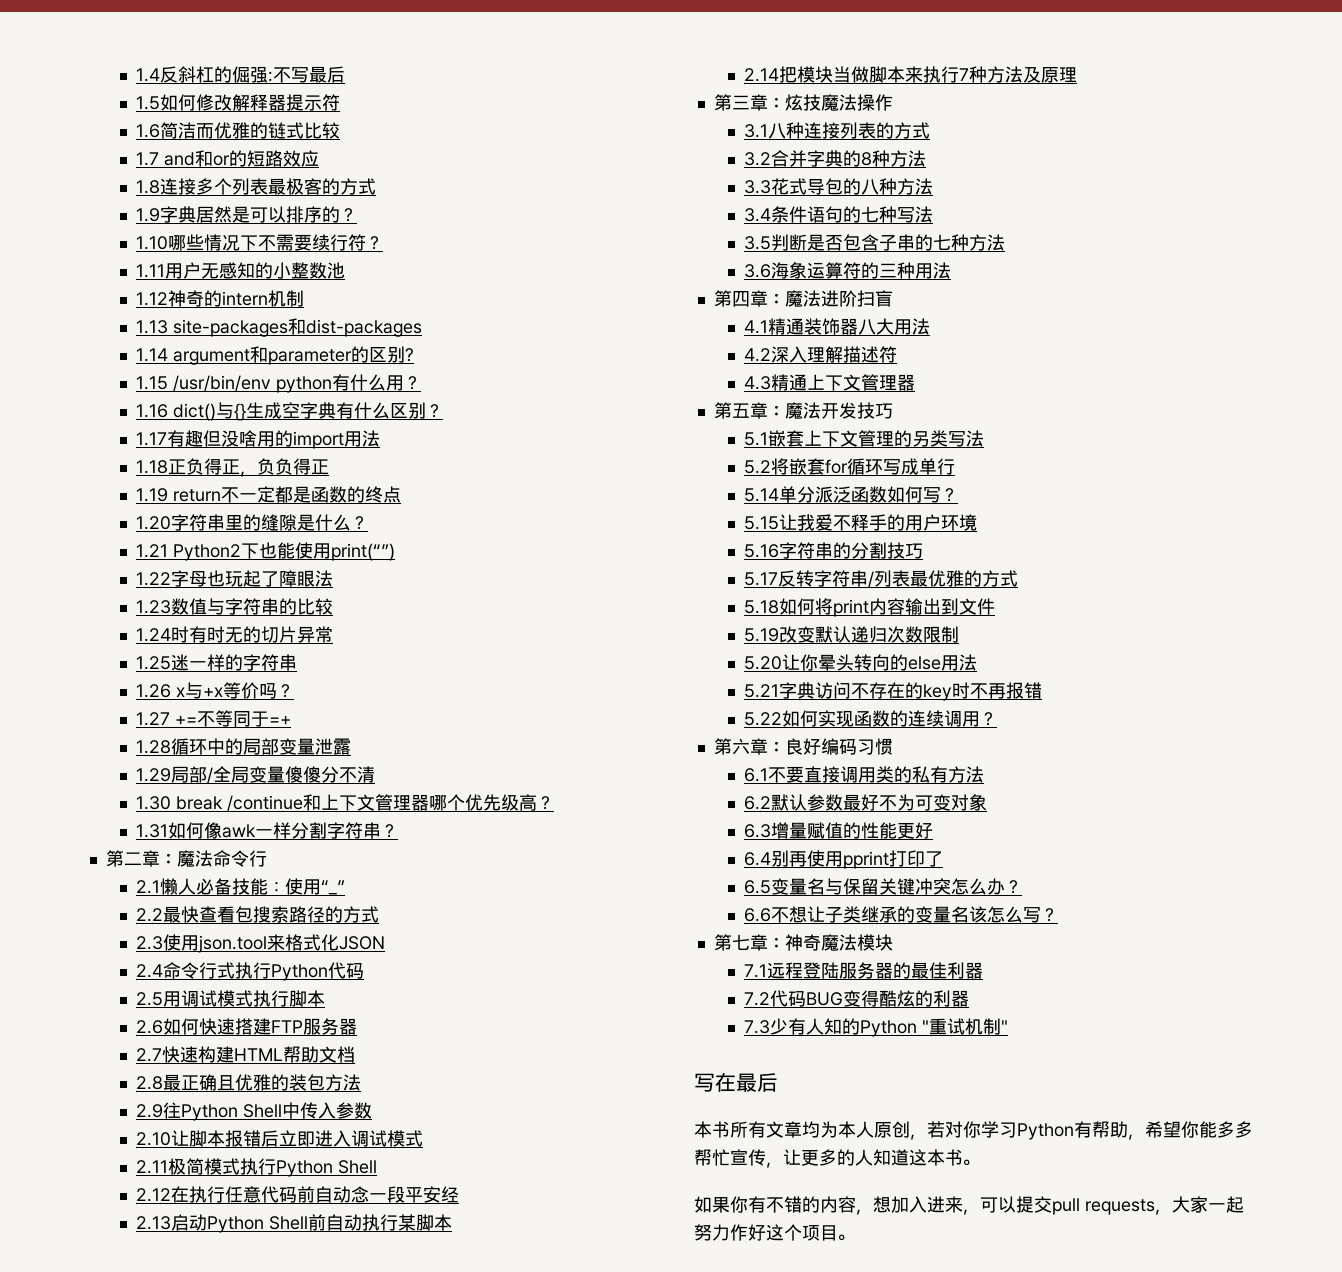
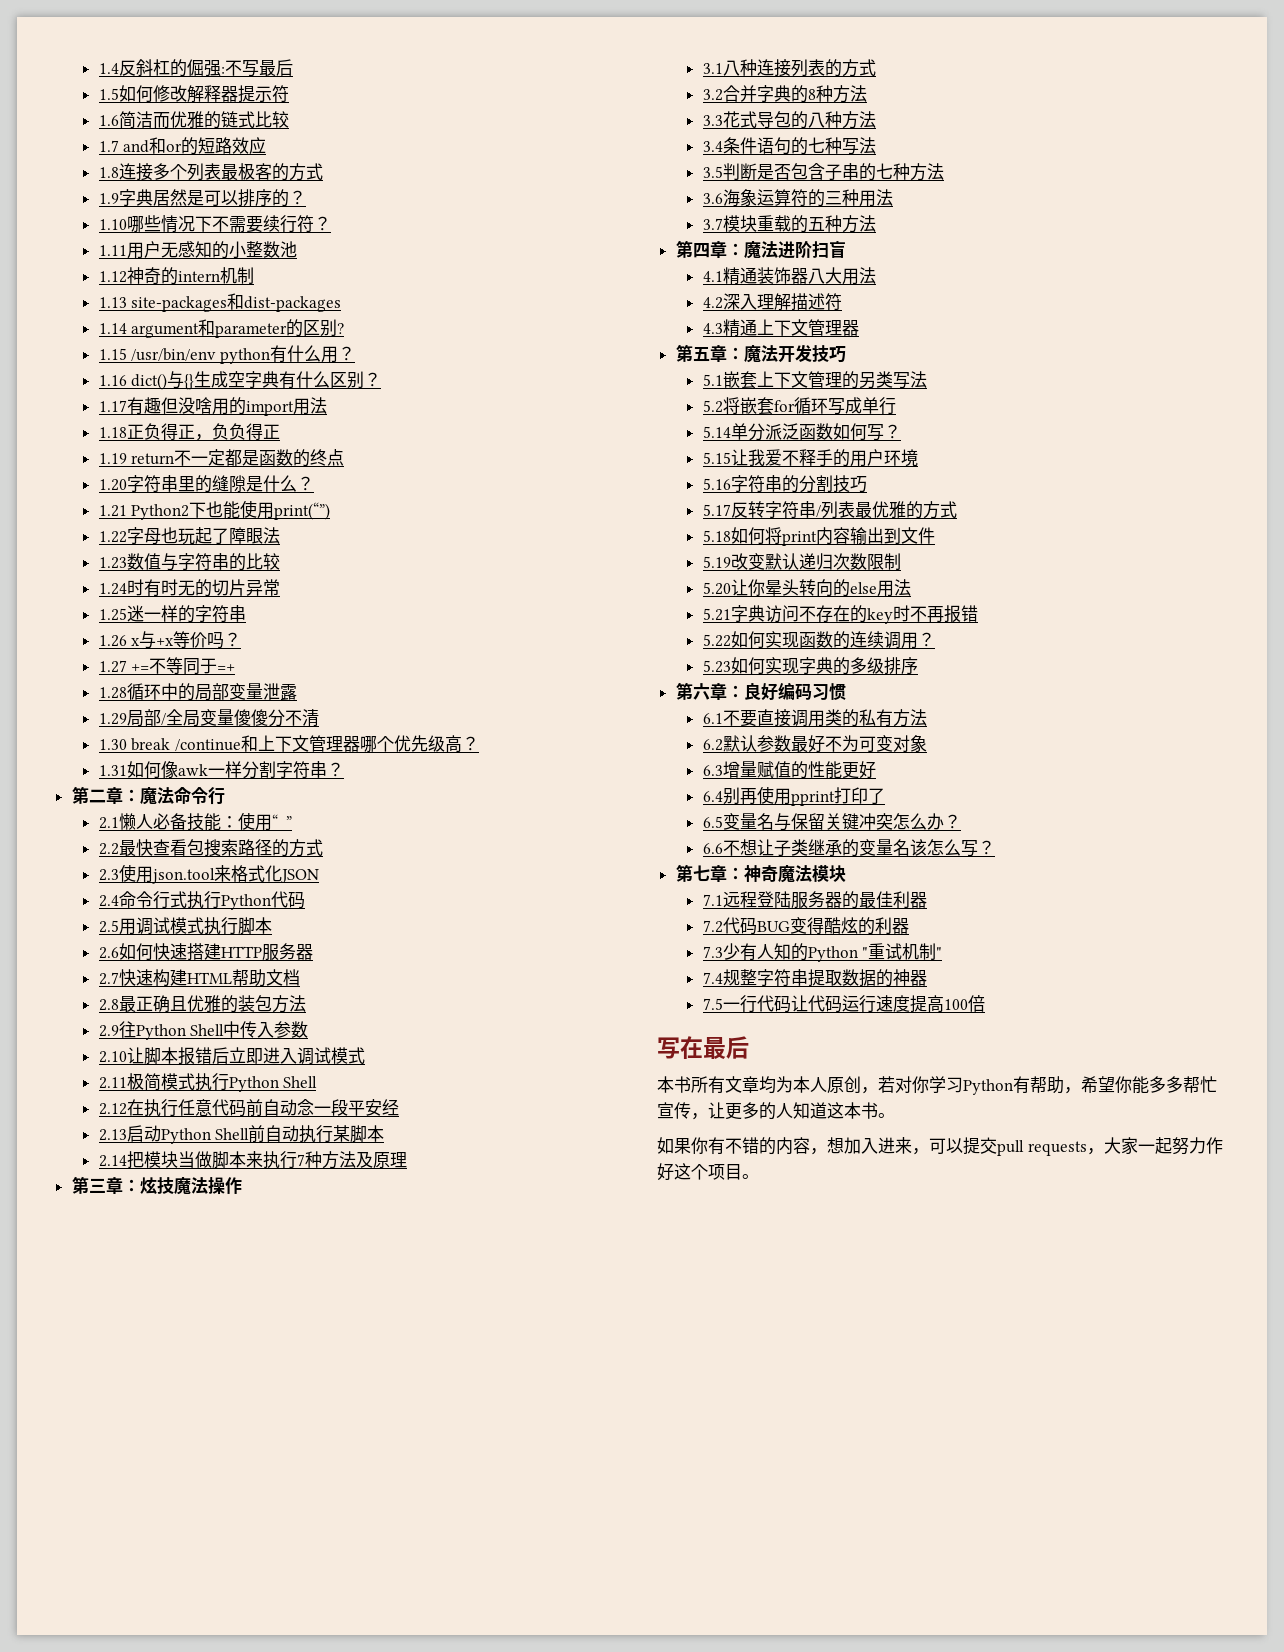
[270,1020,303,1033] FTP -> [220,946,262,958] HTTP
(951, 270) none -> [702,215,876,233] // 3.7模块重载的五种方法
(997, 719) none -> [702,657,918,675] // 5.23如何实现字典的多级排序
(1008, 1026) none -> [702,969,927,987] [702,995,985,1013] // 7.4规整字符串提取数据的神器 // 7.5一行代码让代码运行速度提高100倍

